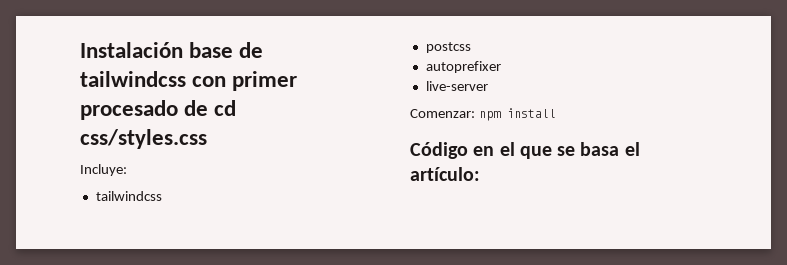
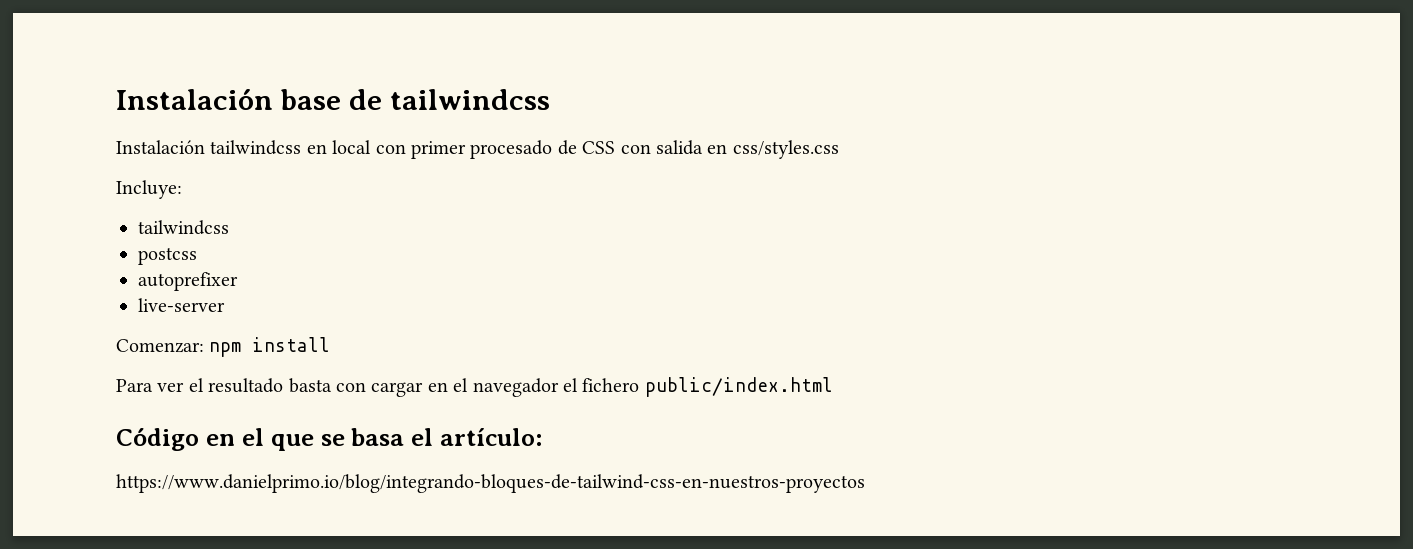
[192,71,298,91] [80,100,237,120] con primer procesado de cd -> [116,140,728,159] // Instalación tailwindcss en local con primer procesado de CSS con salida en
(556, 113) none -> [116,377,833,397] // Para ver el resultado basta con cargar en el navegador el fichero public/index.html
(480, 174) none -> [116,474,865,493] // https://www.danielprimo.io/blog/integrando-bloques-de-tailwind-css-en-nuestros-proyectos

